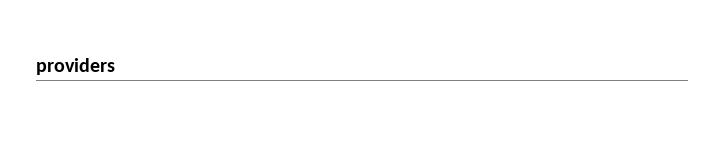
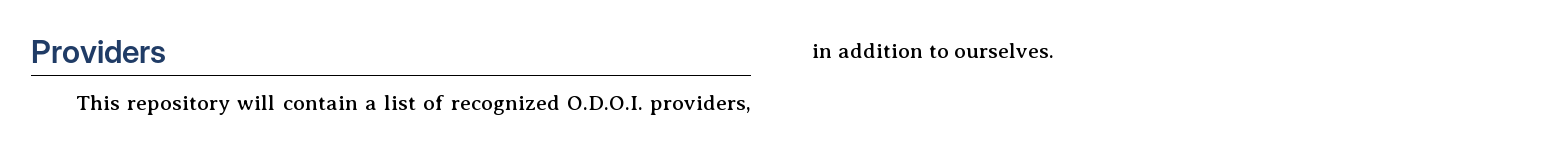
[36,58,115,75] providers -> [31,40,166,63] [75,95,751,115] [812,43,1055,58] Providers // This repository will contain a list of recognized O.D.O.I. providers, in addition to ourselves.

